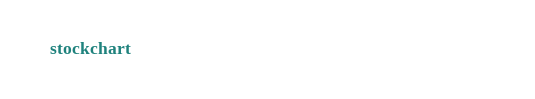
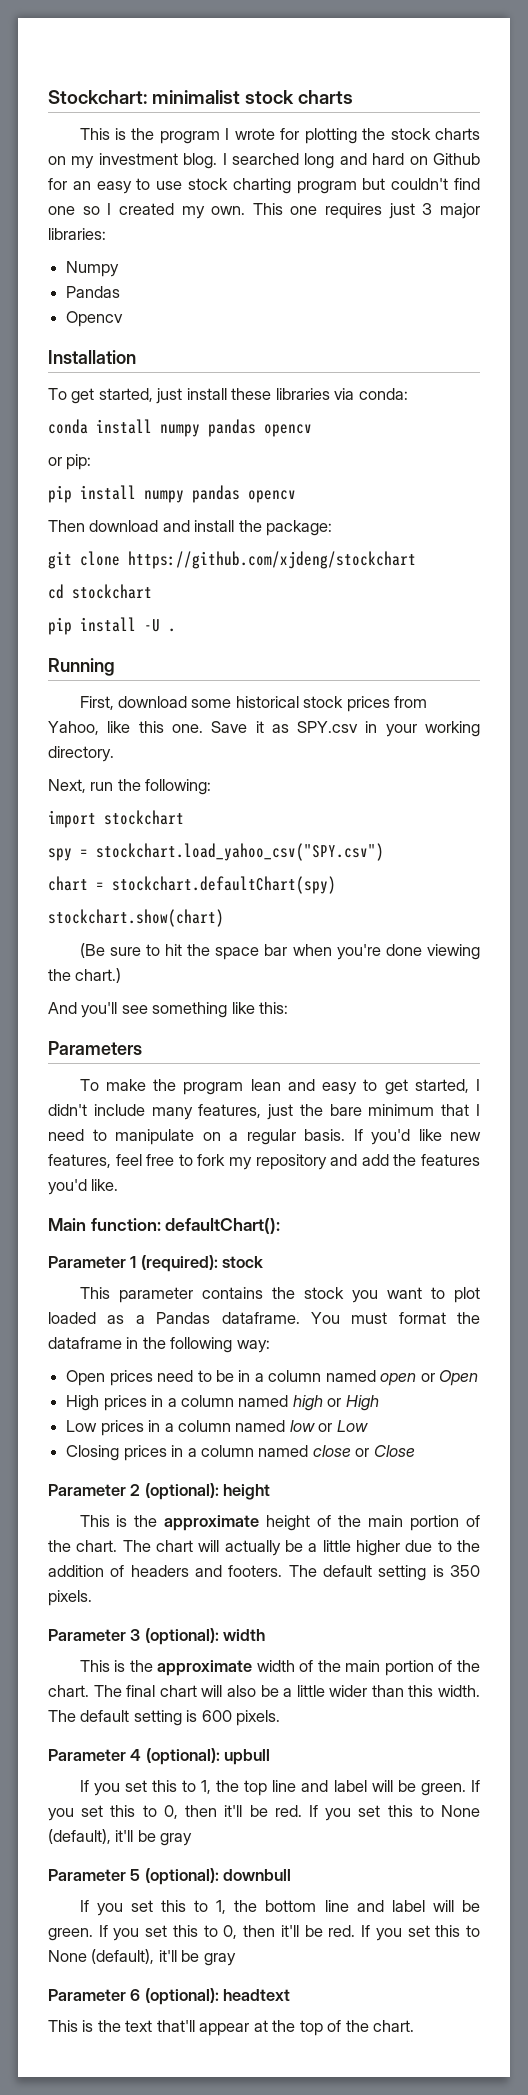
[50,42,131,54] stockchart -> [48,90,354,104] [79,128,480,144] [48,153,480,169] [48,178,481,194] [48,203,480,219] [48,228,106,240] [66,261,120,277] [66,286,121,298] [66,311,124,327] [48,350,136,364] [48,388,408,404] [48,419,312,437] [48,454,92,470] [48,485,296,503] [48,520,333,536] [48,551,416,569] [48,584,152,599] [48,617,176,635] [48,658,115,676] [79,696,428,712] [48,721,481,737] [48,746,114,762] [48,779,212,795] [48,810,184,828] [48,843,384,861] [48,876,336,894] [48,909,224,927] [79,943,480,960] [48,968,122,983] [48,1002,289,1018] [48,1041,142,1055] [79,1079,480,1095] [48,1104,480,1120] [48,1129,481,1145] [48,1154,481,1170] [48,1179,119,1195] [48,1218,281,1234] [48,1255,264,1272] [79,1287,480,1303] [48,1312,480,1324] [48,1337,270,1353] [66,1370,479,1386] [66,1395,379,1411] [66,1420,368,1436] [66,1445,415,1461] [48,1483,271,1500] [79,1515,481,1531] [48,1540,480,1556] [48,1565,480,1581] [48,1590,92,1606] [48,1628,266,1645] [79,1660,481,1676] [48,1685,480,1697] [48,1710,281,1726] [48,1748,271,1765] [79,1780,481,1796] [48,1805,481,1821] [48,1829,193,1846] [48,1868,292,1885] [79,1900,480,1916] [48,1925,481,1941] [48,1949,236,1966] [48,1988,291,2005] [48,2020,415,2036] Stockchart: minimalist stock charts // This is the program I wrote for plotting the stock charts on my investment blog. I searched long and hard on Github for an easy to use stock charting program but couldn't find one so I created my own. This one requires just 3 major libraries: // Numpy // Pandas // Opencv // Installation // To get started, just install these libraries via conda: // conda install numpy pandas opencv // or pip: // pip install numpy pandas opencv // Then download and install the package: // git clone https://github.com/xjdeng/stockchart // cd stockchart // pip install -U . // Running // First, download some historical stock prices from Yahoo, like this one. Save it as SPY.csv in your working directory. // Next, run the following: // import stockchart // spy = stockchart.load_yahoo_csv("SPY.csv") // chart = stockchart.defaultChart(spy) // stockchart.show(chart) // (Be sure to hit the space bar when you're done viewing the chart.) // And you'll see something like this: // Parameters // To make the program lean and easy to get started, I didn't include many features, just the bare minimum that I need to manipulate on a regular basis. If you'd like new features, feel free to fork my repository and add the features you'd like. // Main function: defaultChart(): // Parameter 1 (required): stock // This parameter contains the stock you want to plot loaded as a Pandas dataframe. You must format the dataframe in the following way: // Open prices need to be in a column named open or Open // High prices in a column named high or High // Low prices in a column named low or Low // Closing prices in a column named close or Close // Parameter 2 (optional): height // This is the approximate height of the main portion of the chart. The chart will actually be a little higher due to the addition of headers and footers. The default setting is 350 pixels. // Parameter 3 (optional): width // This is the approximate width of the main portion of the chart. The final chart will also be a little wider than this width. The default setting is 600 pixels. // Parameter 4 (optional): upbull // If you set this to 1, the top line and label will be green. If you set this to 0, then it'll be red. If you set this to None (default), it'll be gray // Parameter 5 (optional): downbull // If you set this to 1, the bottom line and label will be green. If you set this to 0, then it'll be red. If you set this to None (default), it'll be gray // Parameter 6 (optional): headtext // This is the text that'll appear at the top of the chart.

